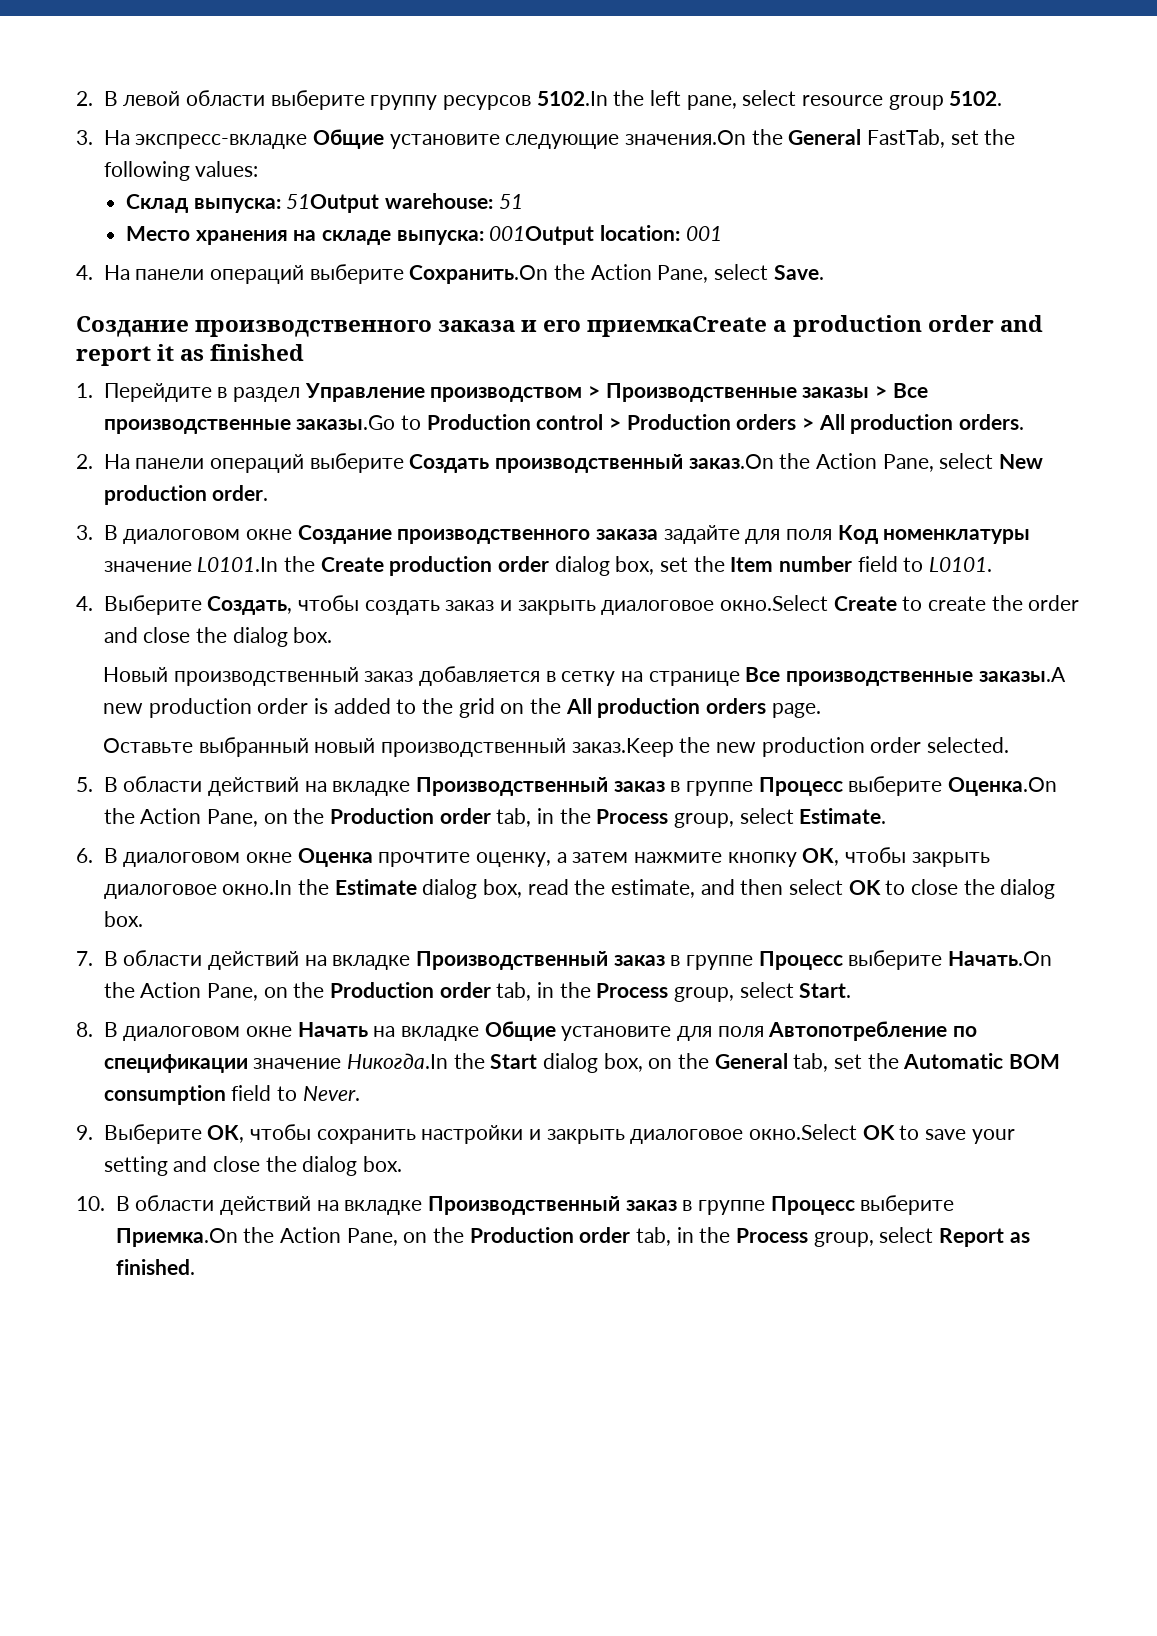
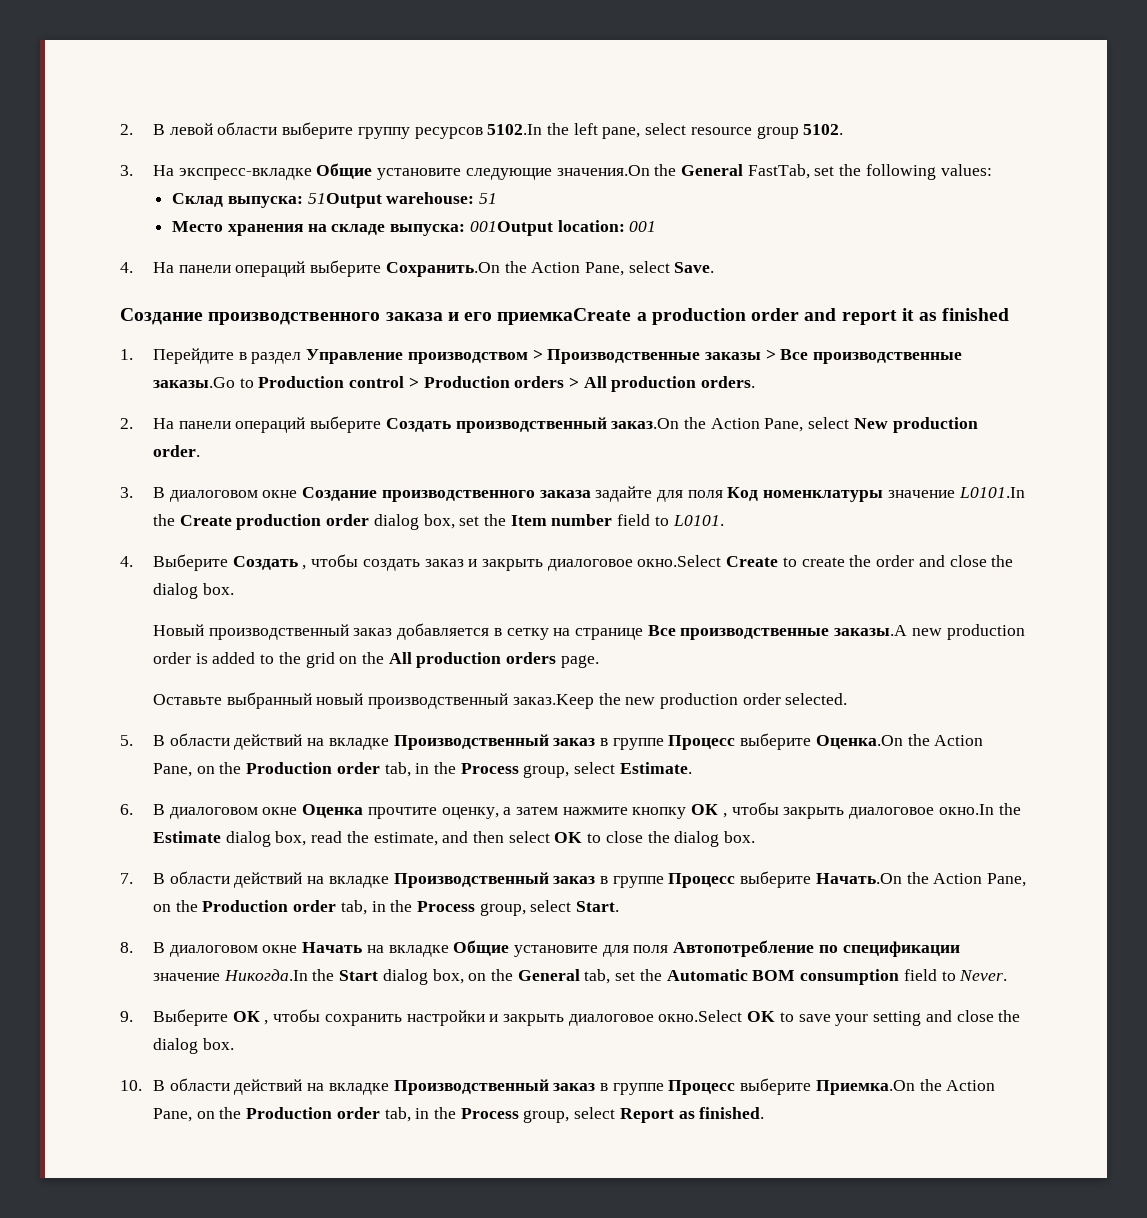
[207,596,293,615] Создать, -> [232,556,307,570] Создать ,
[802,848,840,866] ОК, -> [691,804,727,818] ОК ,
[207,1125,245,1143] ОК, -> [232,1011,269,1025] ОК ,

